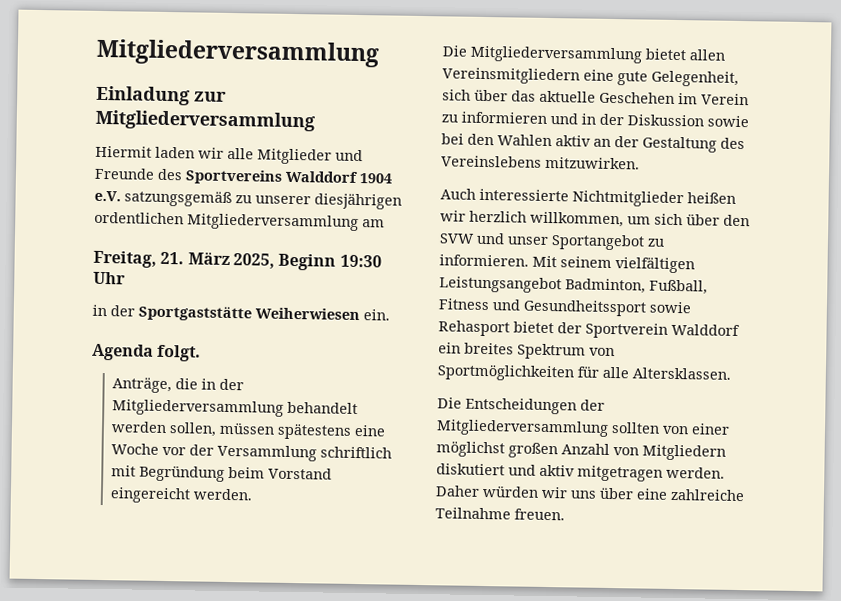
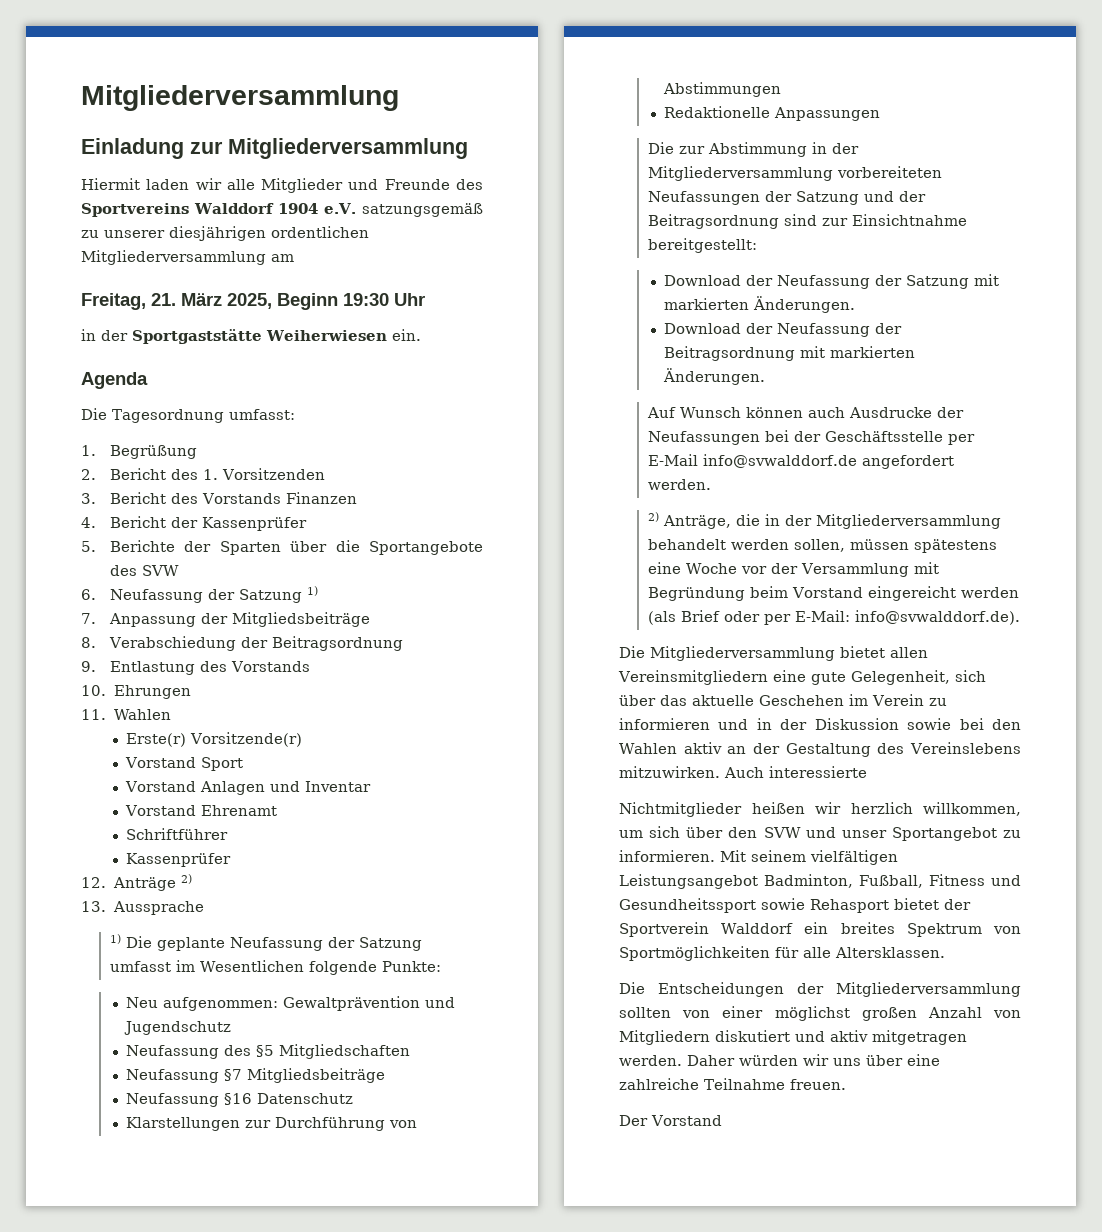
[157,344,202,362] folgt. // -> [81,408,295,423] [81,445,197,459] [81,468,325,480] [81,492,357,504] [81,516,307,531] [81,540,484,555] [109,565,179,576] [81,586,318,603] [81,612,370,627] [81,636,403,651] [81,661,310,675] [81,685,191,699] [81,709,172,720] [126,732,303,747] [125,757,244,771] [125,781,372,795] [125,805,278,816] [126,828,229,840] [126,853,232,867] [81,874,192,891] [81,901,204,915] [109,934,422,951] [109,960,441,975] [126,996,456,1011] [124,1021,232,1035] [126,1044,411,1059] [126,1068,386,1083] [126,1093,354,1107] [126,1117,418,1131] [663,82,782,97] [664,106,881,121] [647,142,859,157] [647,166,942,181] [647,191,926,205] [647,214,967,229] [647,238,757,253] [664,274,1000,289] [664,296,856,313] [664,323,903,337] [664,346,916,361] [663,368,766,385] [646,407,964,418] [647,430,975,445] [647,454,954,469] [647,479,711,490] [647,512,659,522] // Die Tagesordnung umfasst: // 1. Begrüßung // 2. Bericht des 1. Vorsitzenden // 3. Bericht des Vorstands Finanzen // 4. Bericht der Kassenprüfer // 5. Berichte der Sparten über die Sportangebote des SVW // 6. Neufassung der Satzung 1) // 7. Anpassung der Mitgliedsbeiträge // 8. Verabschiedung der Beitragsordnung // 9. Entlastung des Vorstands // 10. Ehrungen // 11. Wahlen // Erste(r) Vorsitzende(r) // Vorstand Sport // Vorstand Anlagen und Inventar // Vorstand Ehrenamt // Schriftführer // Kassenprüfer // 12. Anträge 2) // 13. Aussprache // 1) Die geplante Neufassung der Satzung umfasst im Wesentlichen folgende Punkte: // Neu aufgenommen: Gewaltprävention und Jugendschutz // Neufassung des §5 Mitgliedschaften // Neufassung §7 Mitgliedsbeiträge // Neufassung §16 Datenschutz // Klarstellungen zur Durchführung von Abstimmungen // Redaktionelle Anpassungen // Die zur Abstimmung in der Mitgliederversammlung vorbereiteten Neufassungen der Satzung und der Beitragsordnung sind zur Einsichtnahme bereitgestellt: // Download der Neufassung der Satzung mit markierten Änderungen. // Download der Neufassung der Beitragsordnung mit markierten Änderungen. // Auf Wunsch können auch Ausdrucke der Neufassungen bei der Geschäftsstelle per E-Mail info@svwalddorf.de angefordert werden. // 2)
[320,446,393,459] schriftlich -> (909, 570) none
[193,488,254,501] werden. -> [960,587,1019,598] [647,610,1020,625] werden (als Brief oder per E-Mail: info@svwalddorf.de).
(640, 163) // -> (720, 772) none
(569, 195) none -> (867, 772) //
(565, 514) none -> [619,1115,722,1126] // Der Vorstand

